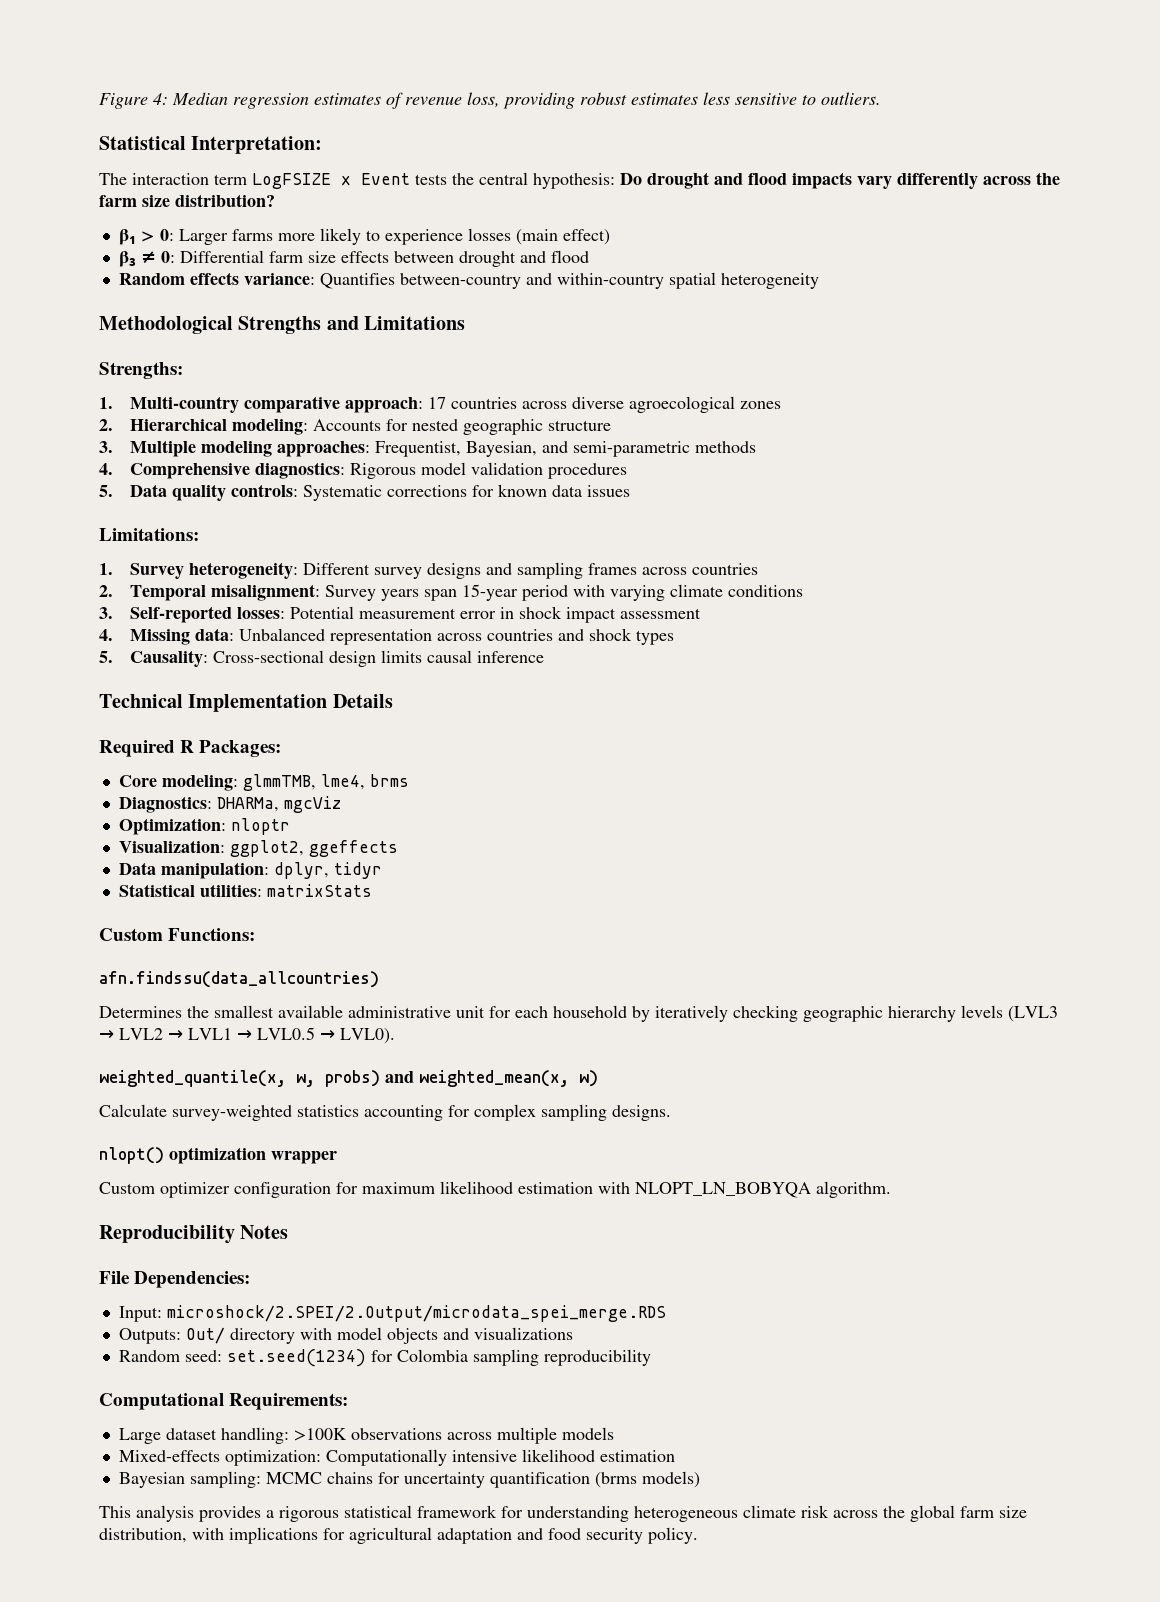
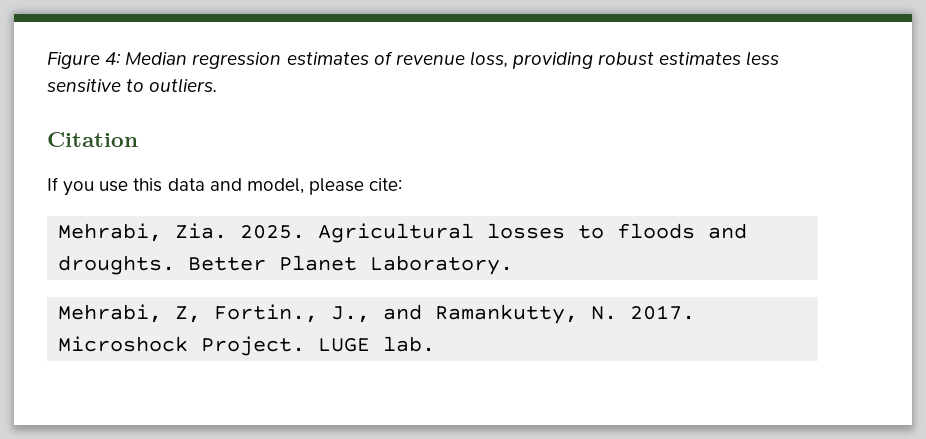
[99,136,323,154] [99,172,1060,189] [99,194,275,207] [118,228,610,245] [118,250,589,267] [118,272,819,289] [99,316,466,334] [99,362,183,379] [99,396,782,413] [99,419,612,435] [99,440,757,457] [99,462,628,479] [99,484,631,501] [99,528,199,541] [99,562,759,579] [99,584,804,601] [99,606,702,623] [99,628,675,645] [99,650,545,667] [99,694,393,712] [99,740,282,757] [118,774,409,791] [118,796,341,813] [118,818,290,835] [118,840,398,857] [118,862,382,879] [118,884,372,897] [99,928,256,941] [99,971,379,988] [99,1005,1058,1022] [99,1027,395,1044] [99,1070,598,1087] [99,1104,671,1121] [99,1147,337,1164] [99,1181,891,1198] [99,1225,289,1244] [99,1271,251,1288] [118,1305,666,1322] [118,1327,573,1344] [118,1349,651,1367] [99,1393,349,1410] [118,1427,614,1444] [118,1449,675,1466] [118,1471,700,1488] [99,1505,1027,1522] [99,1527,698,1544] Statistical Interpretation: // The interaction term LogFSIZE × Event tests the central hypothesis: Do drought and flood impacts vary differently across the farm size distribution? // β₁ > 0: Larger farms more likely to experience losses (main effect) // β₃ ≠ 0: Differential farm size effects between drought and flood // Random effects variance: Quantifies between-country and within-country spatial heterogeneity // Methodological Strengths and Limitations // Strengths: // 1. Multi-country comparative approach: 17 countries across diverse agroecological zones // 2. Hierarchical modeling: Accounts for nested geographic structure // 3. Multiple modeling approaches: Frequentist, Bayesian, and semi-parametric methods // 4. Comprehensive diagnostics: Rigorous model validation procedures // 5. Data quality controls: Systematic corrections for known data issues // Limitations: // 1. Survey heterogeneity: Different survey designs and sampling frames across countries // 2. Temporal misalignment: Survey years span 15-year period with varying climate conditions // 3. Self-reported losses: Potential measurement error in shock impact assessment // 4. Missing data: Unbalanced representation across countries and shock types // 5. Causality: Cross-sectional design limits causal inference // Technical Implementation Details // Required R Packages: // Core modeling: glmmTMB, lme4, brms // Diagnostics: DHARMa, mgcViz // Optimization: nloptr // Visualization: ggplot2, ggeffects // Data manipulation: dplyr, tidyr // Statistical utilities: matrixStats // Custom Functions: // afn.findssu(data_allcountries) // Determines the smallest available administrative unit for each household by iteratively checking geographic hierarchy levels (LVL3 → LVL2 → LVL1 → LVL0.5 → LVL0). // weighted_quantile(x, w, probs) and weighted_mean(x, w) // Calculate survey-weighted statistics accounting for complex sampling designs. // nlopt() optimization wrapper // Custom optimizer configuration for maximum likelihood estimation with NLOPT_LN_BOBYQA algorithm. // Reproducibility Notes // File Dependencies: // Input: microshock/2.SPEI/2.Output/microdata_spei_merge.RDS // Outputs: Out/ directory with model objects and visualizations // Random seed: set.seed(1234) for Colombia sampling reproducibility // Computational Requirements: // Large dataset handling: >100K observations across multiple models // Mixed-effects optimization: Computationally intensive likelihood estimation // Bayesian sampling: MCMC chains for uncertainty quantification (brms models) // This analysis provides a rigorous statistical framework for understanding heterogeneous climate risk across the global farm size distribution, with implications for agricultural adaptation and food security policy. -> [47,132,138,147] [47,177,403,196] [58,223,748,243] [58,255,514,275] [58,304,696,324] [58,336,436,356] Citation // If you use this data and model, please cite: // Mehrabi, Zia. 2025. Agricultural losses to floods and droughts. Better Planet Laboratory. // Mehrabi, Z, Fortin., J., and Ramankutty, N. 2017. Microshock Project. LUGE lab.

